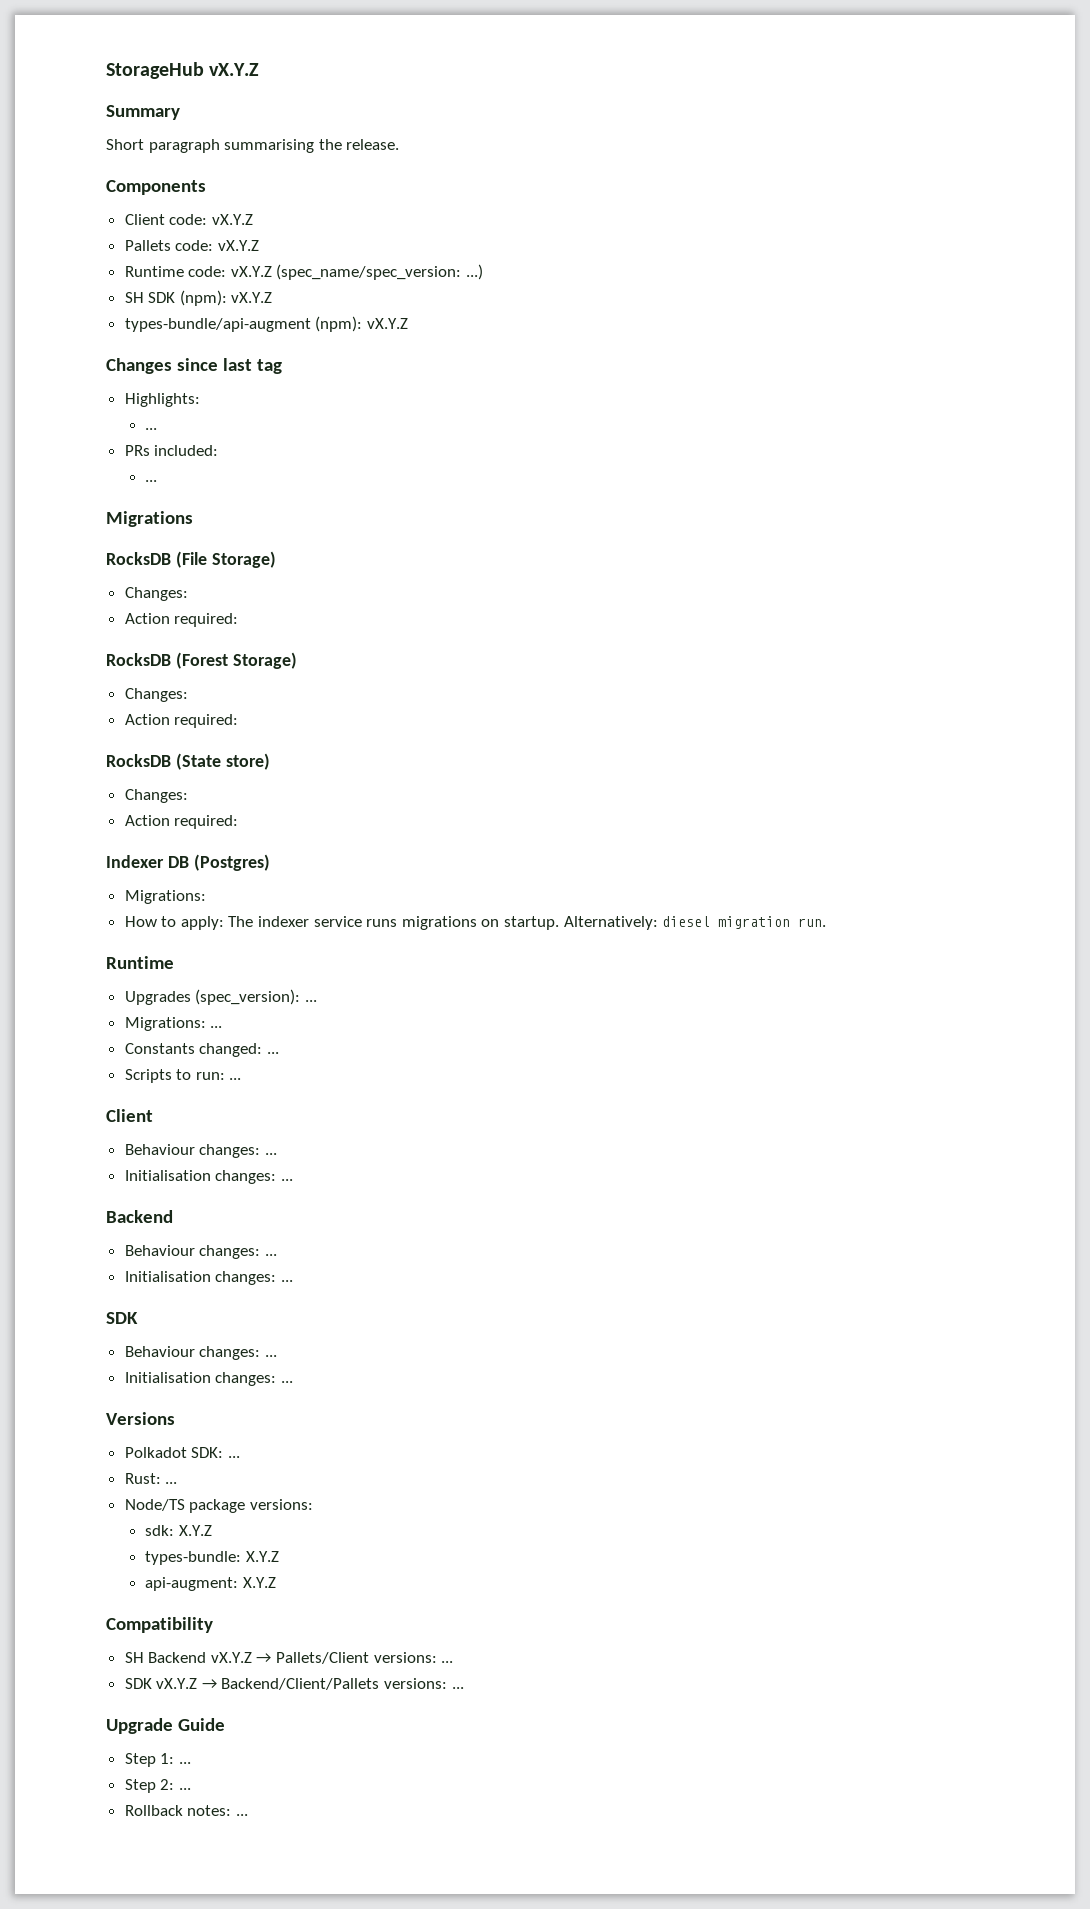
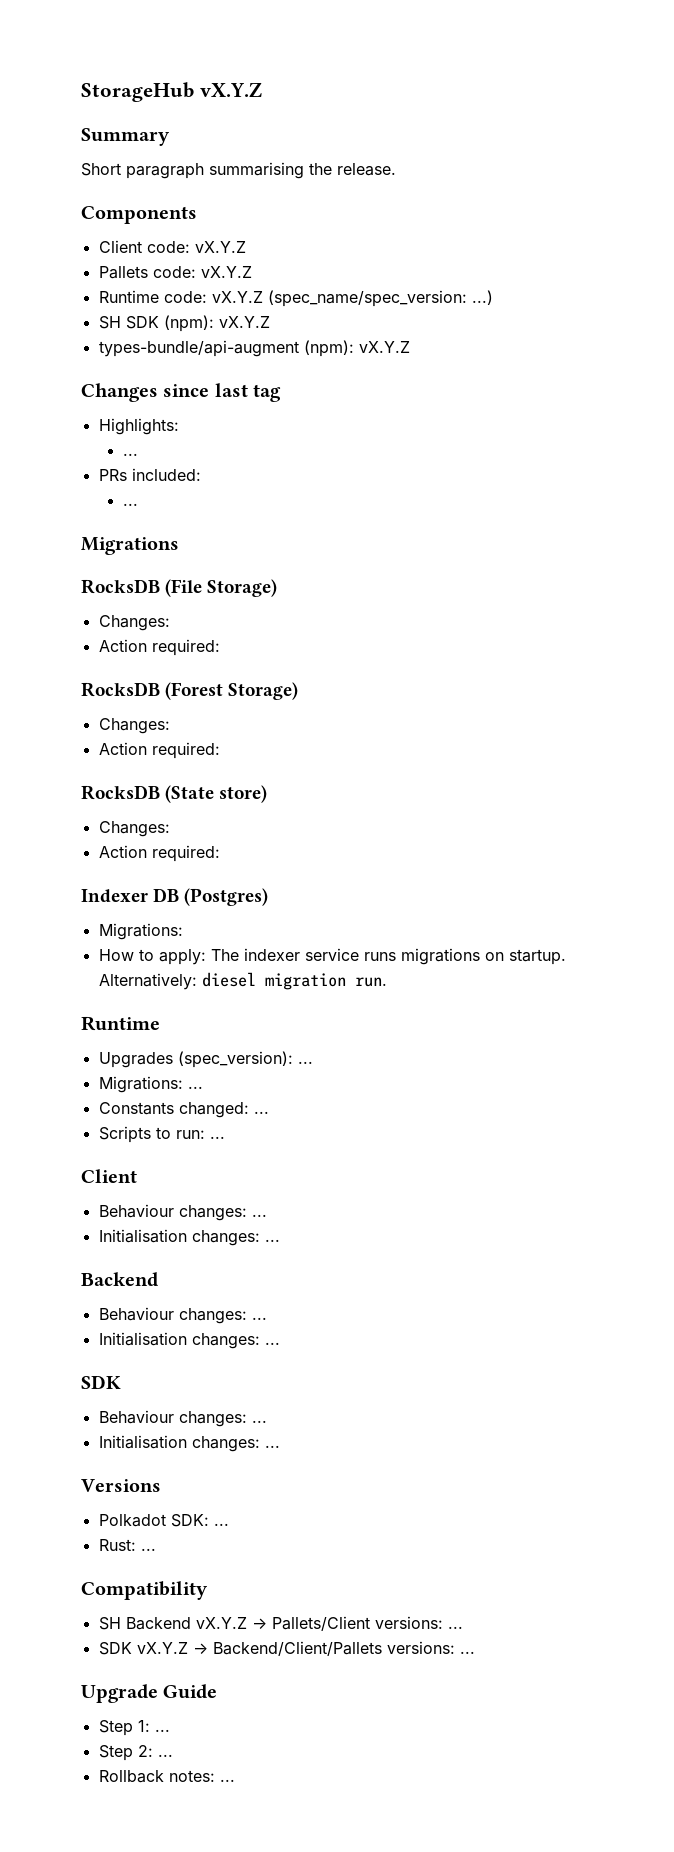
[124,1499,313,1513] [145,1525,212,1536] [145,1551,279,1565] [145,1577,276,1591] // Node/TS package versions: // sdk: X.Y.Z // types-bundle: X.Y.Z // api-augment: X.Y.Z -> (156, 1549) none

